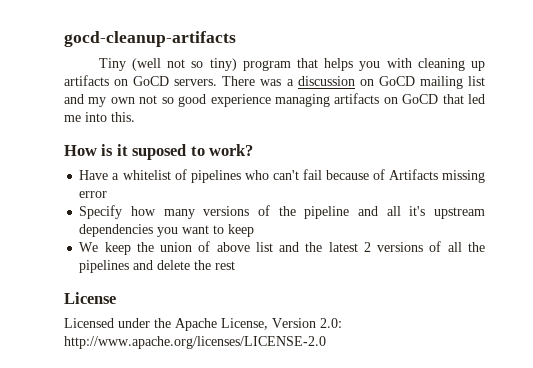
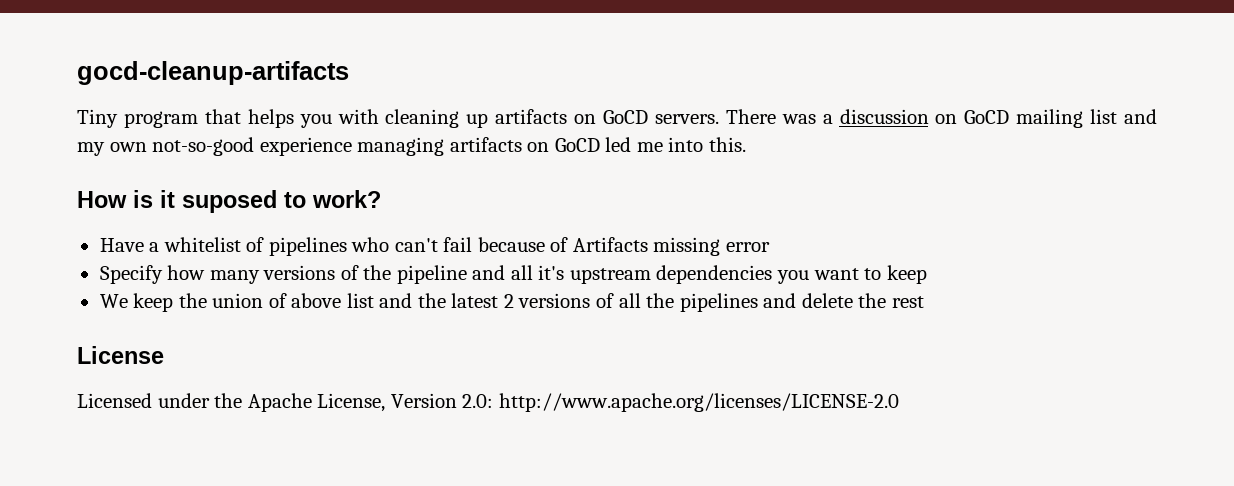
[132,58,237,71] (well not so tiny) -> (118, 118) none
[139,94,207,107] not so good -> [152,137,255,156] not-so-good
[442,94,464,104] that -> (600, 145) none

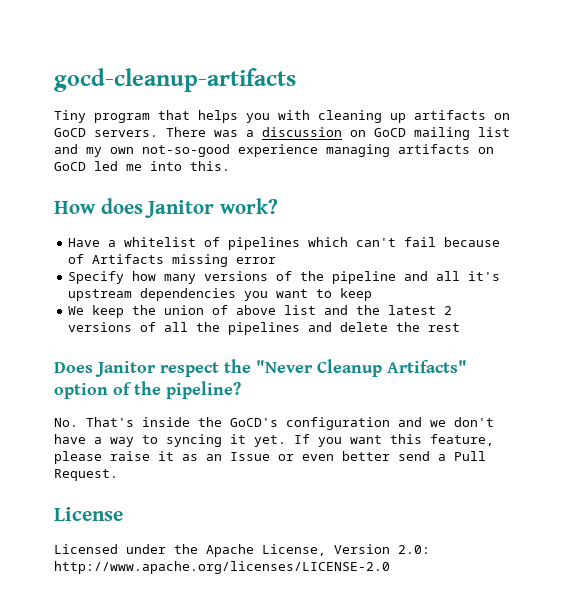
[133,190,306,213] is it suposed to -> [100,198,215,218] does Janitor
[351,237,390,252] who -> [308,237,349,247] which
(924, 302) none -> [54,359,467,377] [54,381,241,399] [54,417,494,430] [54,434,494,447] [54,451,486,464] [54,469,118,481] // Does Janitor respect the "Never Cleanup Artifacts" option of the pipeline? // No. That's inside the GoCD's configuration and we don't have a way to syncing it yet. If you want this feature, please raise it as an Issue or even better send a Pull Request.

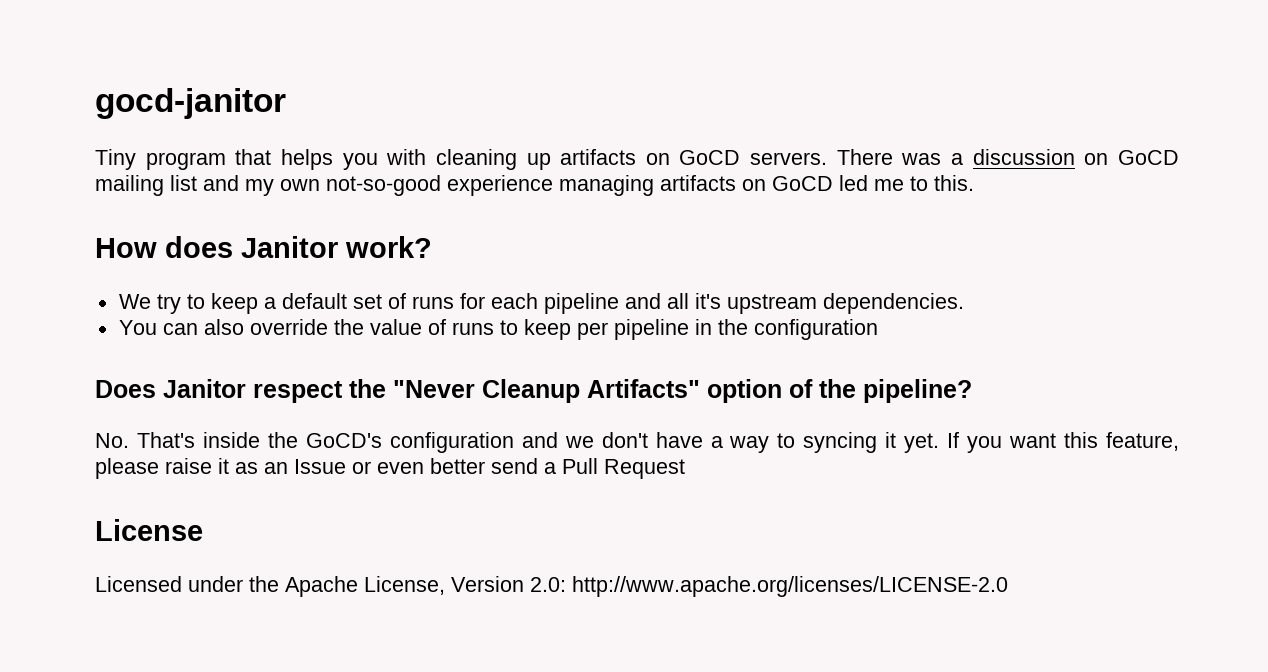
[54,68,296,92] gocd-cleanup-artifacts -> [95,88,286,119] gocd-janitor
[150,161,182,171] into -> [910,176,928,191] to
[68,237,501,250] [68,254,277,267] [68,271,325,284] Have a whitelist of pipelines which can't fail because of Artifacts missing error // Specify how many versions of the -> [118,293,538,314] We try to keep a default set of runs for each
[140,288,373,301] [68,305,453,318] [68,322,461,335] dependencies you want to keep // We keep the union of above list and the latest 2 versions of all the pipelines and delete the rest -> [822,293,964,314] [118,319,878,340] dependencies. // You can also override the value of runs to keep per pipeline in the configuration
[54,469,118,481] Request. -> [604,459,685,479] Request

